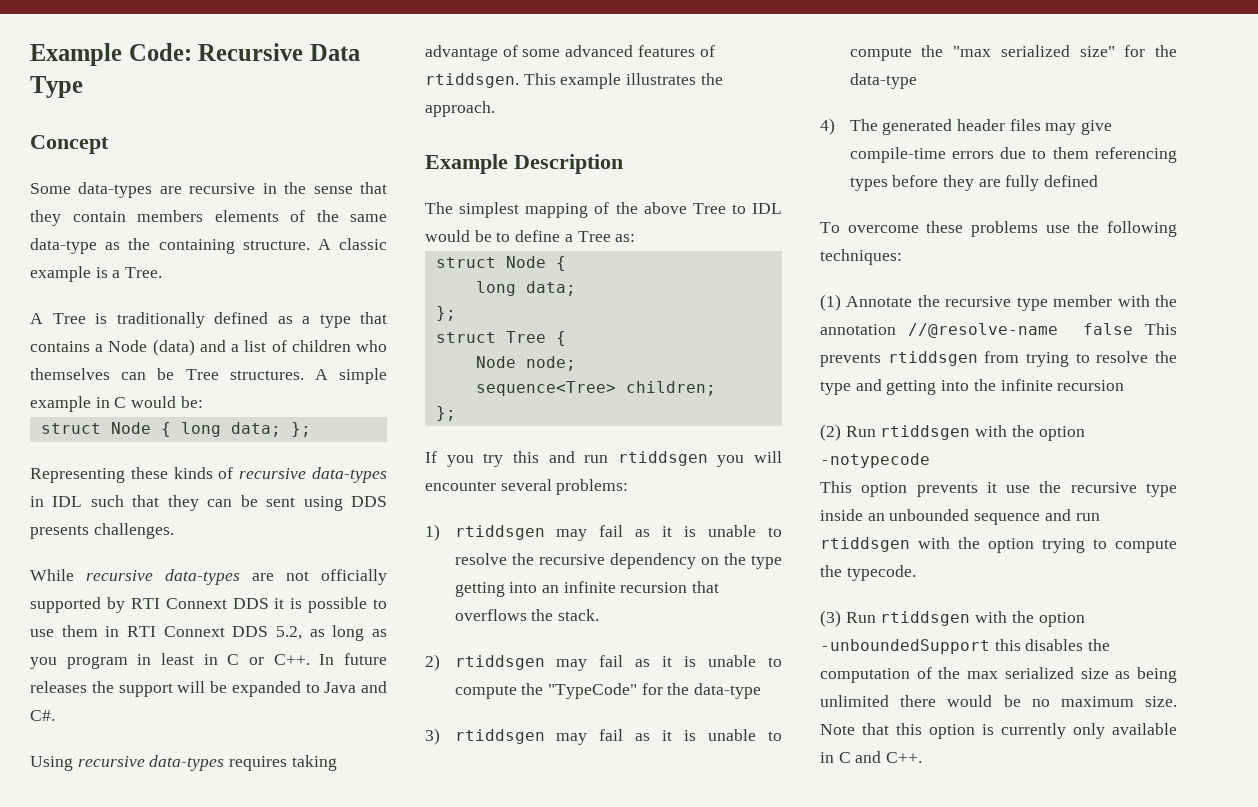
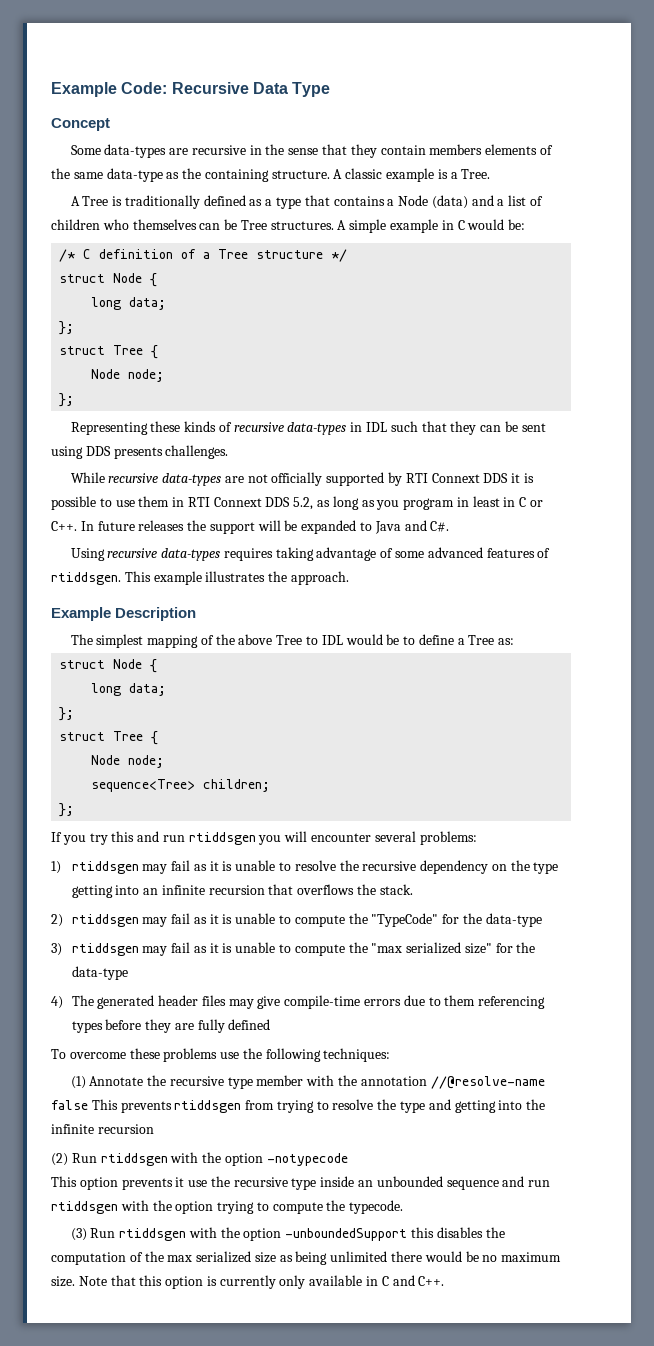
[40,422,281,437] // struct Node { long data; -> [59,249,348,262] [59,273,158,287] [91,297,167,310] [59,321,75,335] [59,345,159,359] [91,369,165,382] // /* C definition of a Tree structure */ // struct Node { // long data; // }; // struct Tree { // Node node; //

